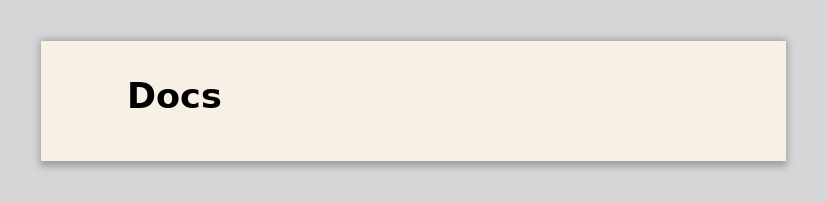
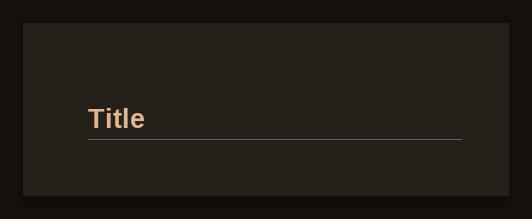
[127,82,222,108] Docs -> [88,108,145,128] Title

